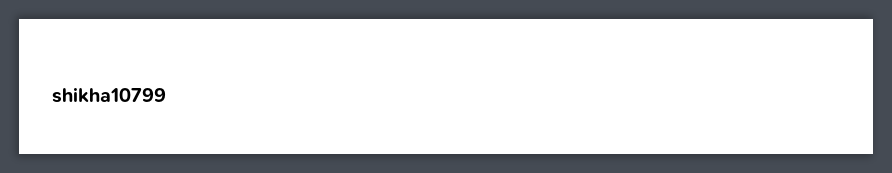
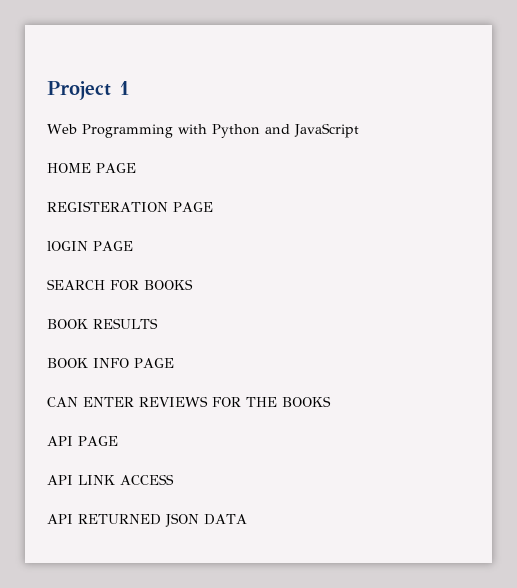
[52,87,166,103] shikha10799 -> [47,81,130,100] [47,123,359,138] [47,163,136,173] [47,201,213,212] [47,241,133,251] [47,279,193,290] [47,318,158,329] [47,358,174,368] [47,396,331,407] [47,436,118,446] [47,474,174,485] [47,513,247,527] Project 1 // Web Programming with Python and JavaScript // HOME PAGE // REGISTERATION PAGE // lOGIN PAGE // SEARCH FOR BOOKS // BOOK RESULTS // BOOK INFO PAGE // CAN ENTER REVIEWS FOR THE BOOKS // API PAGE // API LINK ACCESS // API RETURNED JSON DATA

